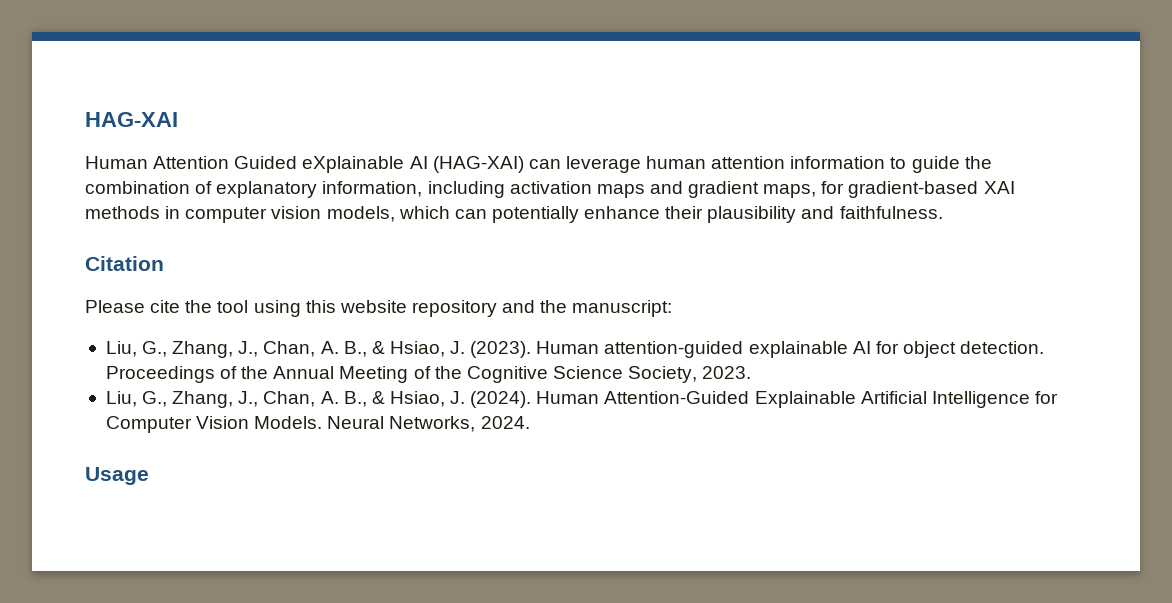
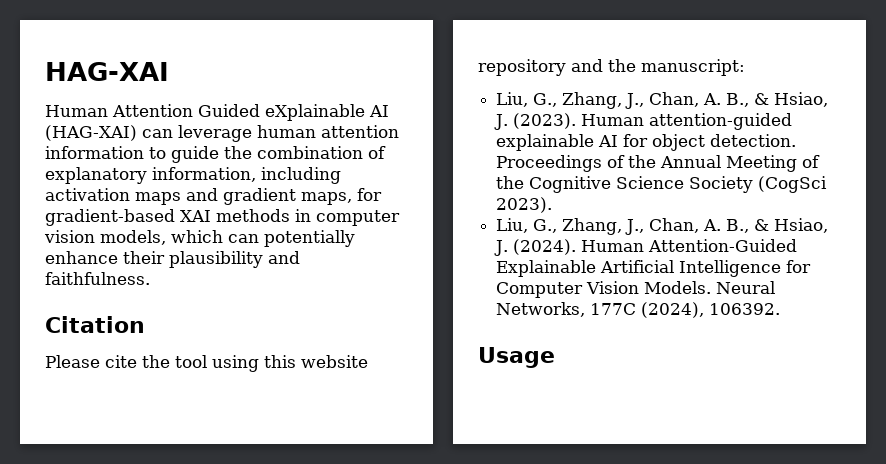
[628,366,752,383] Society, 2023. -> [689,176,828,193] [496,197,553,213] Society (CogSci 2023).
[480,416,530,429] 2024. -> [590,302,781,318] 177C (2024), 106392.

